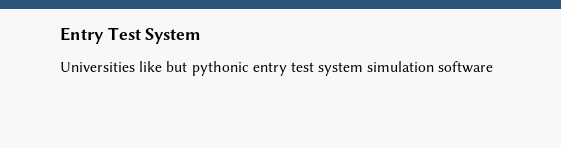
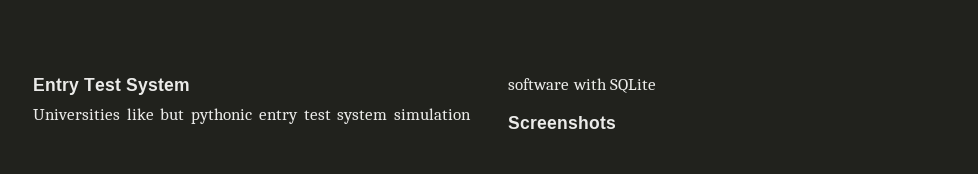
(494, 67) none -> [572,78,657,93] [508,116,616,129] with SQLite // Screenshots

